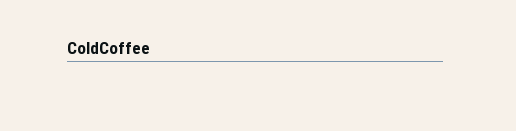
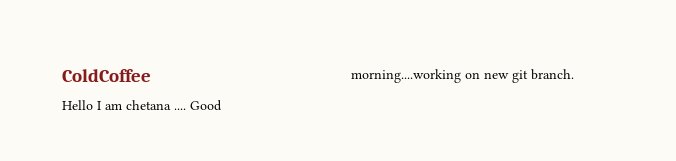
(150, 48) none -> [62,100,222,111] [351,69,574,83] // Hello I am chetana .... Good morning....working on new git branch.

